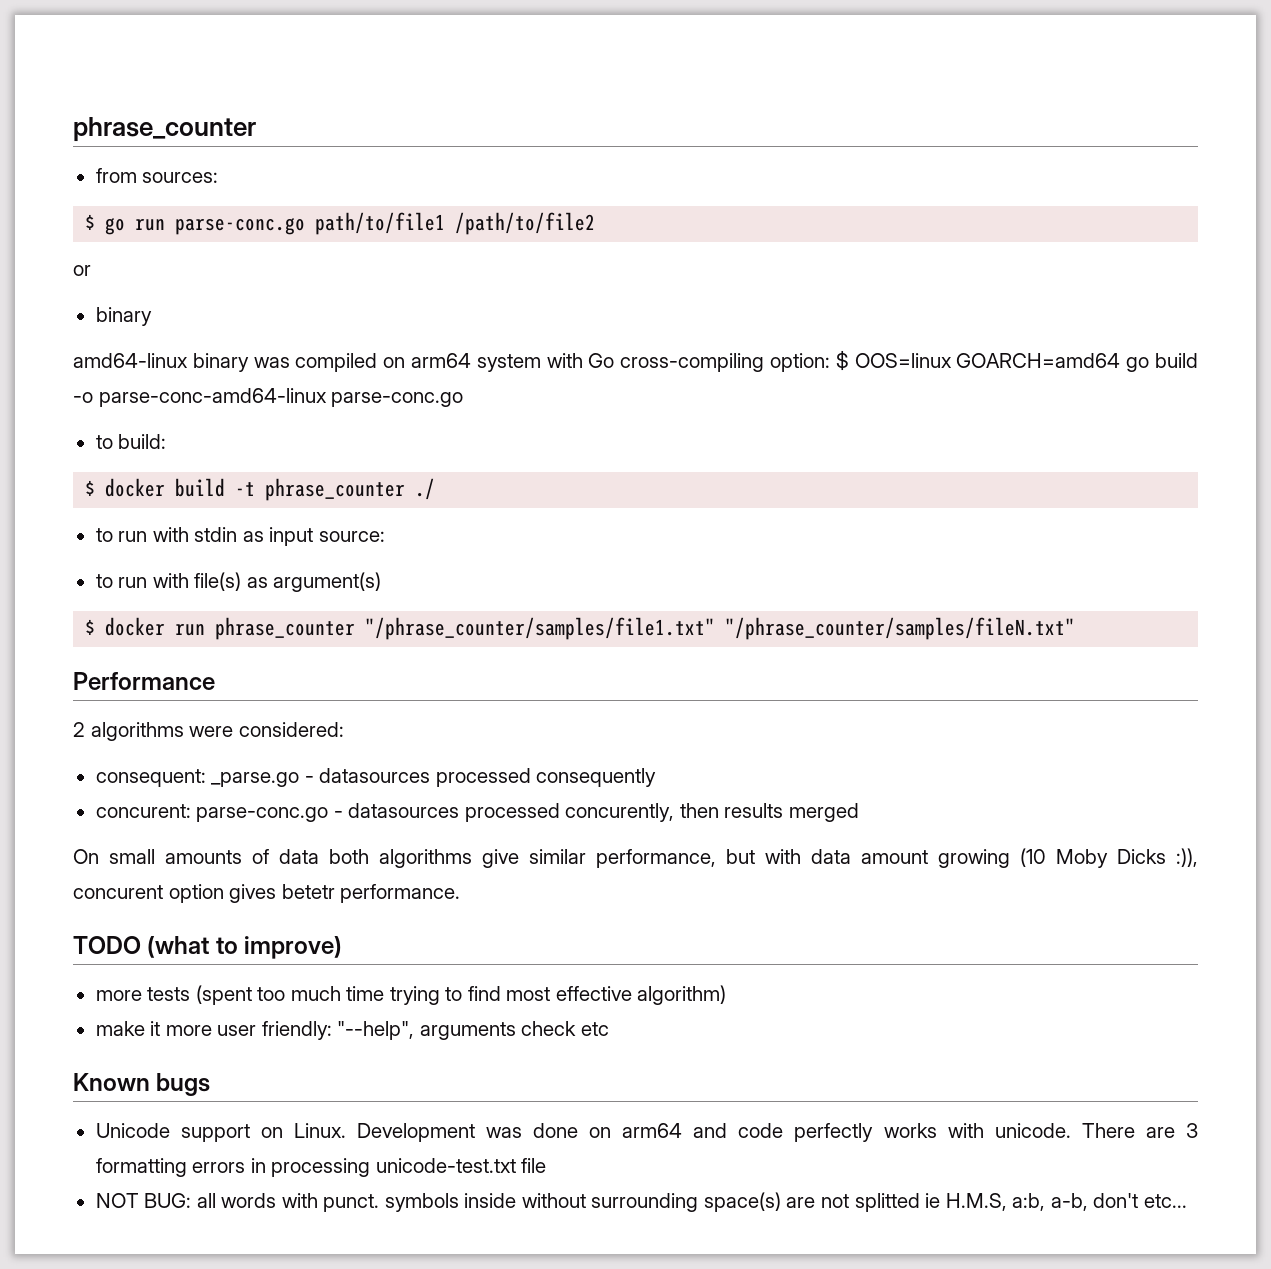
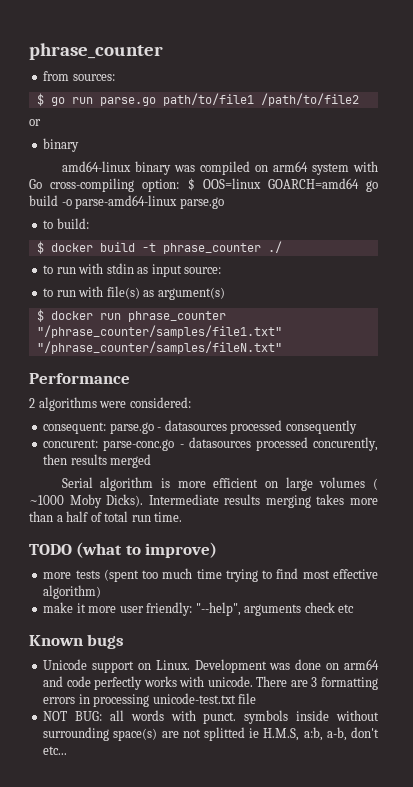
[175,217,306,235] parse-conc.go -> [99,97,156,106] parse.go
[98,388,464,407] parse-conc-amd64-linux parse-conc.go -> [75,195,224,209] parse-amd64-linux parse.go
[211,772,300,787] _parse.go -> [109,422,154,434] parse.go
[73,848,1198,868] [73,884,461,903] On small amounts of data both algorithms give similar performance, but with data amount growing (10 Moby Dicks :)), concurent option gives betetr performance. -> [61,477,379,491] [29,494,378,508] [29,511,183,522] Serial algorithm is more efficient on large volumes ( ~1000 Moby Dicks). Intermediate results merging takes more than a half of total run time.

